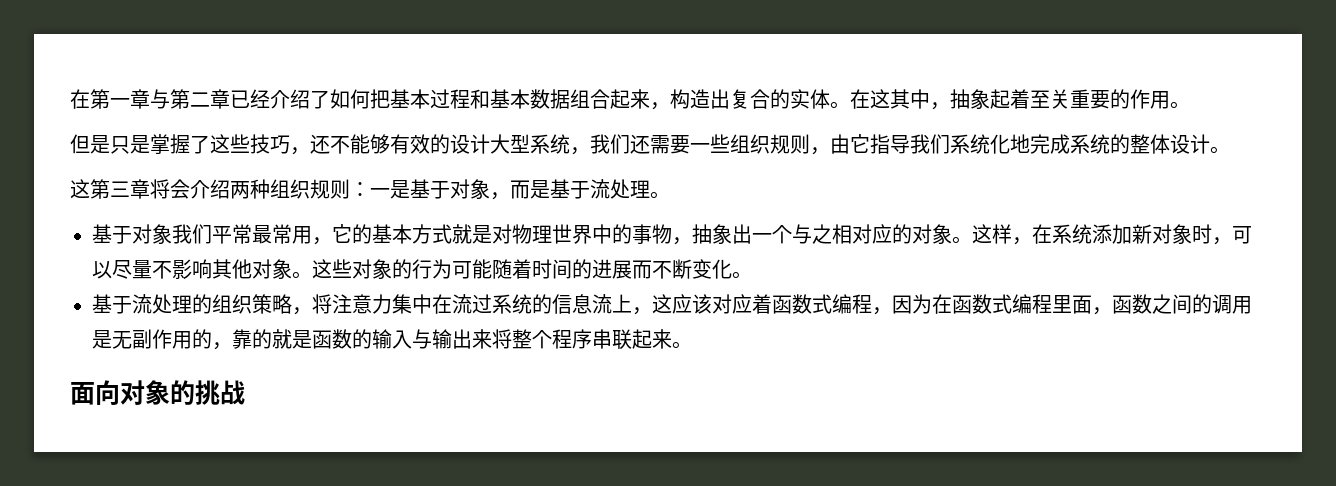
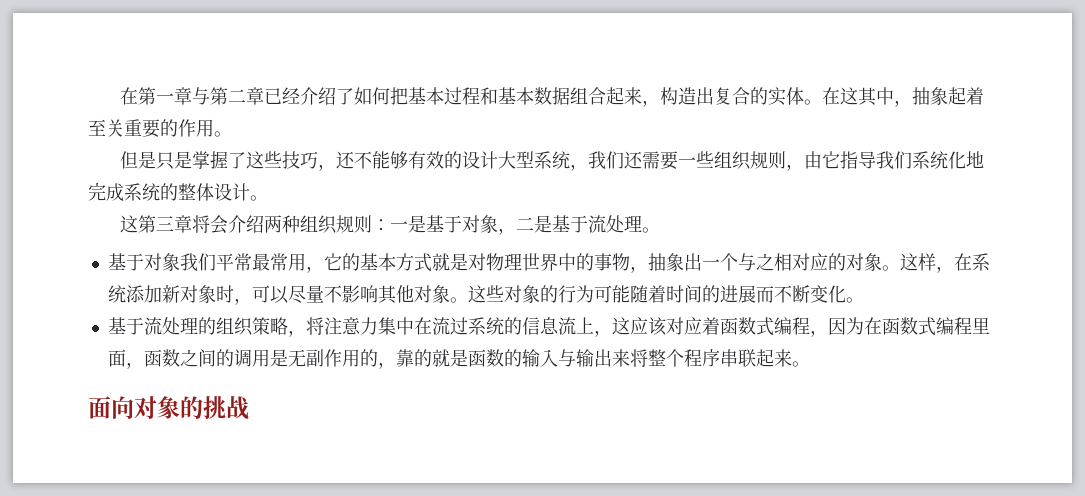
[510,180,530,199] 而 -> [516,217,535,231] 二

